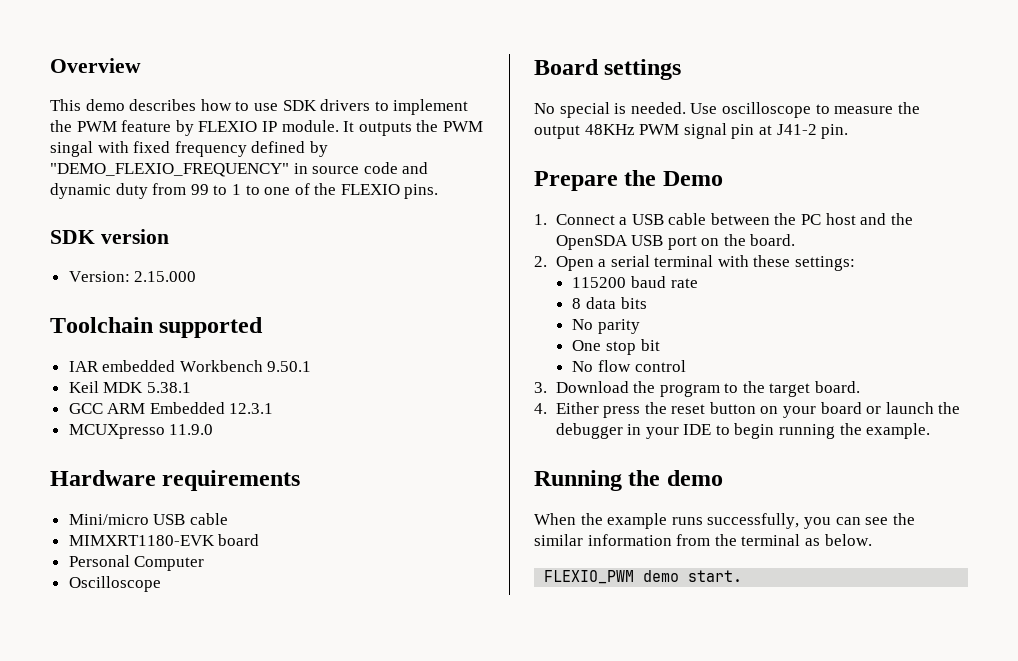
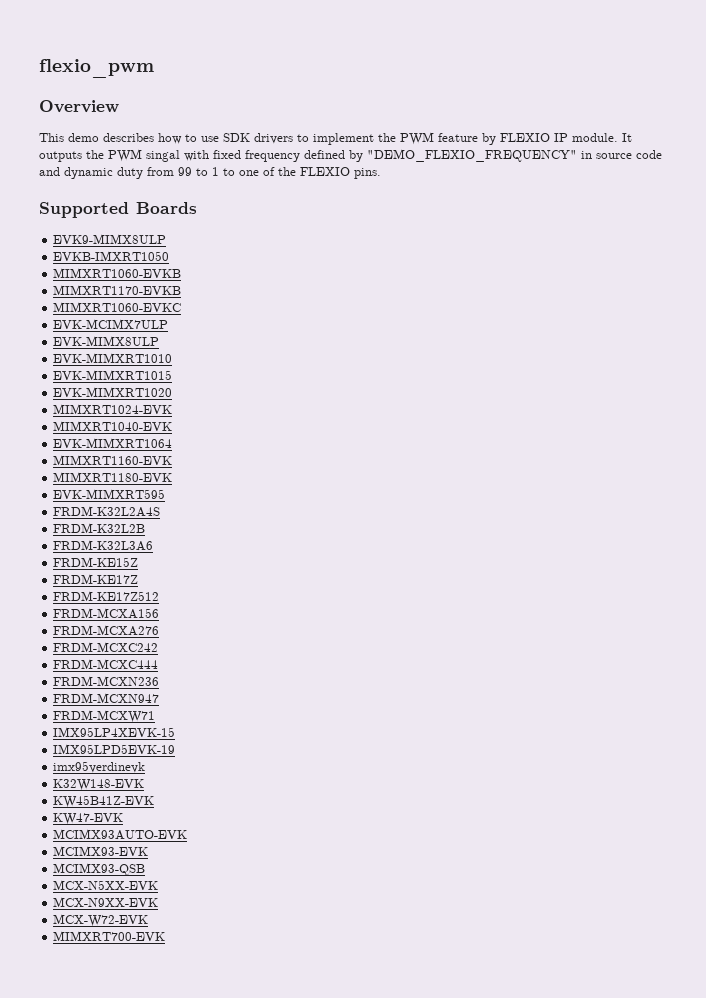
(50, 65) none -> [39,59,154,78] flexio_pwm //
[50,229,169,244] [68,271,197,282] [50,317,264,338] [68,360,312,372] [68,381,191,393] [68,402,274,414] [68,424,214,439] [50,470,301,491] [68,513,228,525] [68,534,260,546] [68,555,205,571] [68,576,161,592] [534,59,682,80] [534,102,920,118] [534,123,849,139] [534,170,723,191] [534,213,913,225] [555,234,796,250] [534,255,856,271] [572,276,698,288] [572,297,647,309] [572,319,640,334] [572,339,660,355] [572,360,686,372] [534,381,861,397] [534,402,961,418] [555,423,931,439] [534,470,723,491] [534,513,915,529] [534,534,872,546] [544,570,743,584] SDK version // Version: 2.15.000 // Toolchain supported // IAR embedded Workbench 9.50.1 // Keil MDK 5.38.1 // GCC ARM Embedded 12.3.1 // MCUXpresso 11.9.0 // Hardware requirements // Mini/micro USB cable // MIMXRT1180-EVK board // Personal Computer // Oscilloscope // Board settings // No special is needed. Use oscilloscope to measure the output 48KHz PWM signal pin at J41-2 pin. // Prepare the Demo // 1. Connect a USB cable between the PC host and the OpenSDA USB port on the board. // 2. Open a serial terminal with these settings: // 115200 baud rate // 8 data bits // No parity // One stop bit // No flow control // 3. Download the program to the target board. // 4. Either press the reset button on your board or launch the debugger in your IDE to begin running the example. // Running the demo // When the example runs successfully, you can see the similar information from the terminal as below. // FLEXIO_PWM demo start. -> [39,202,197,218] [53,234,167,244] [53,251,170,261] [53,268,182,278] [53,285,182,295] [53,302,182,312] [53,319,169,329] [53,336,160,346] [53,353,173,363] [53,370,173,380] [53,387,173,397] [53,404,173,414] [53,421,173,431] [53,438,173,448] [53,455,173,465] [53,472,173,482] [53,489,166,499] [53,506,161,517] [53,523,146,533] [53,540,154,551] [53,557,139,567] [53,574,139,584] [53,591,160,601] [53,608,160,619] [53,625,160,636] [53,642,159,652] [53,659,159,669] [53,676,160,686] [53,693,160,703] [53,710,156,723] [53,727,176,737] [53,744,176,754] [53,761,146,773] [53,779,145,791] [53,795,155,808] [53,813,124,825] [53,829,188,840] [53,846,149,856] [53,863,146,876] [53,880,159,890] [53,897,159,907] [53,914,149,927] [53,931,166,941] Supported Boards // EVK9-MIMX8ULP // EVKB-IMXRT1050 // MIMXRT1060-EVKB // MIMXRT1170-EVKB // MIMXRT1060-EVKC // EVK-MCIMX7ULP // EVK-MIMX8ULP // EVK-MIMXRT1010 // EVK-MIMXRT1015 // EVK-MIMXRT1020 // MIMXRT1024-EVK // MIMXRT1040-EVK // EVK-MIMXRT1064 // MIMXRT1160-EVK // MIMXRT1180-EVK // EVK-MIMXRT595 // FRDM-K32L2A4S // FRDM-K32L2B // FRDM-K32L3A6 // FRDM-KE15Z // FRDM-KE17Z // FRDM-KE17Z512 // FRDM-MCXA156 // FRDM-MCXA276 // FRDM-MCXC242 // FRDM-MCXC444 // FRDM-MCXN236 // FRDM-MCXN947 // FRDM-MCXW71 // IMX95LP4XEVK-15 // IMX95LPD5EVK-19 // imx95verdinevk // K32W148-EVK // KW45B41Z-EVK // KW47-EVK // MCIMX93AUTO-EVK // MCIMX93-EVK // MCIMX93-QSB // MCX-N5XX-EVK // MCX-N9XX-EVK // MCX-W72-EVK // MIMXRT700-EVK

